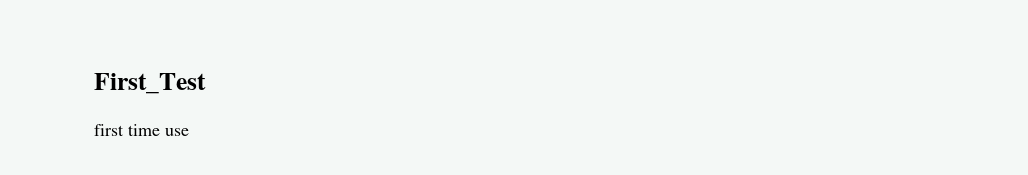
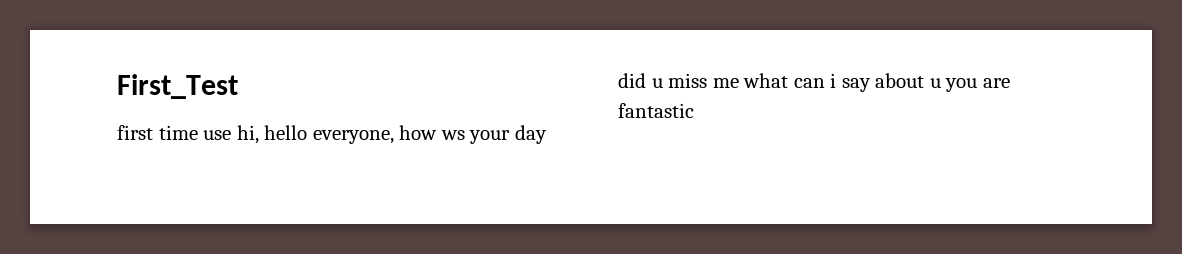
(189, 132) none -> [236,125,547,144] [618,73,1010,92] [618,103,694,118] hi, hello everyone, how ws your day did u miss me what can i say about u you are fantastic

